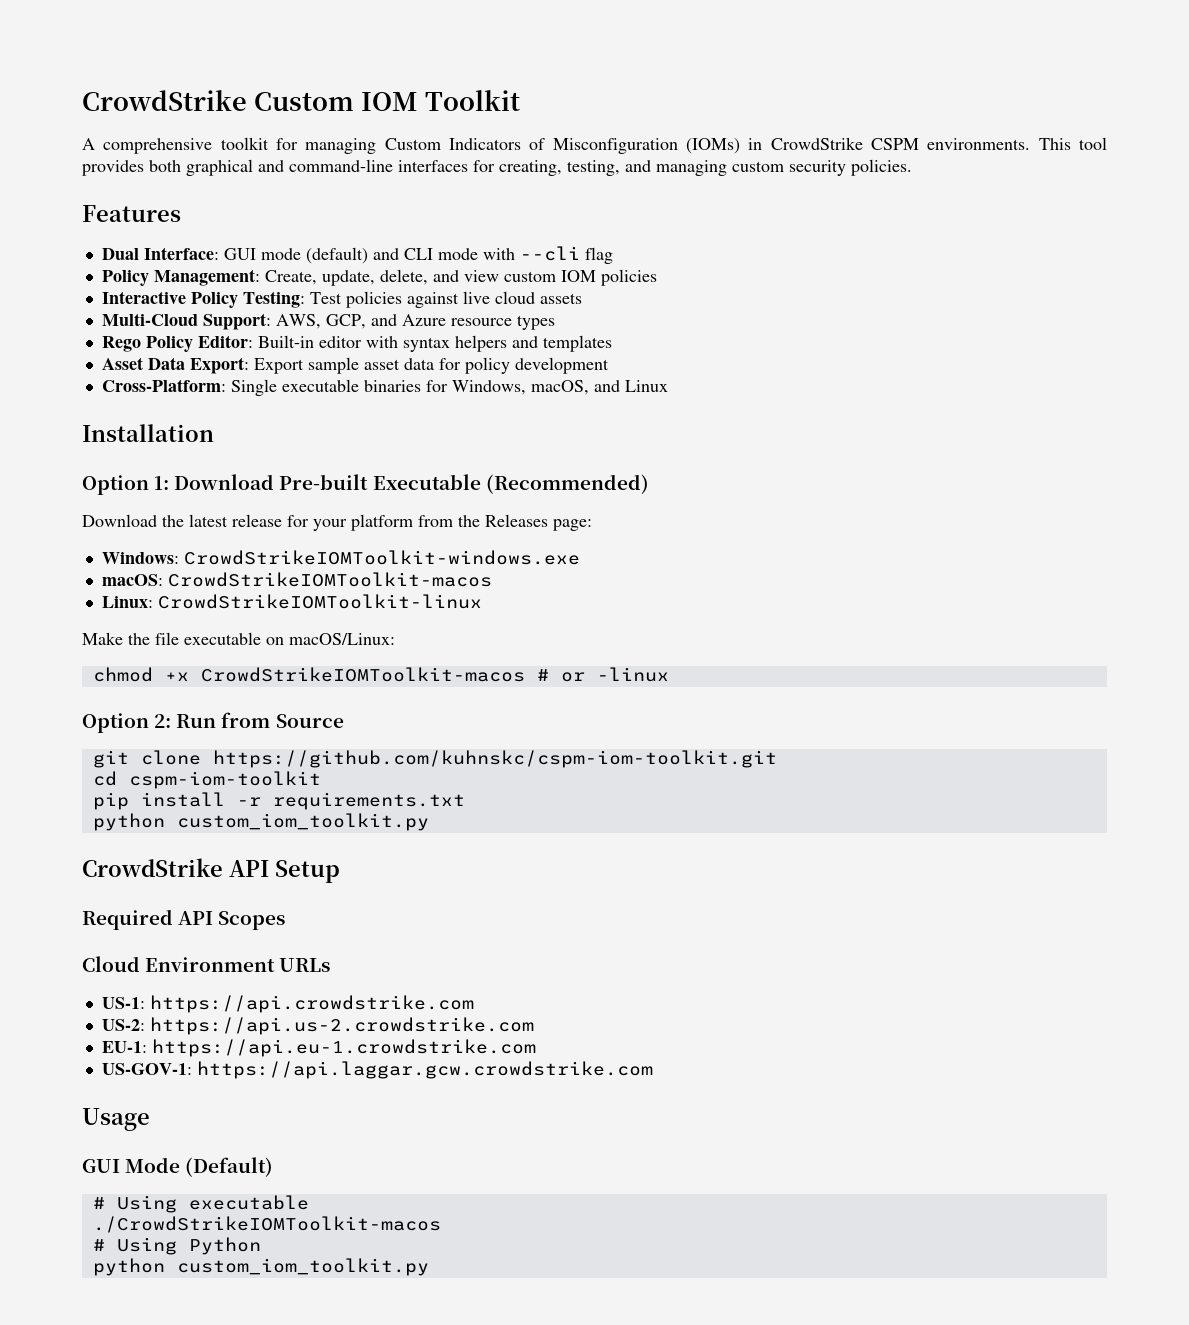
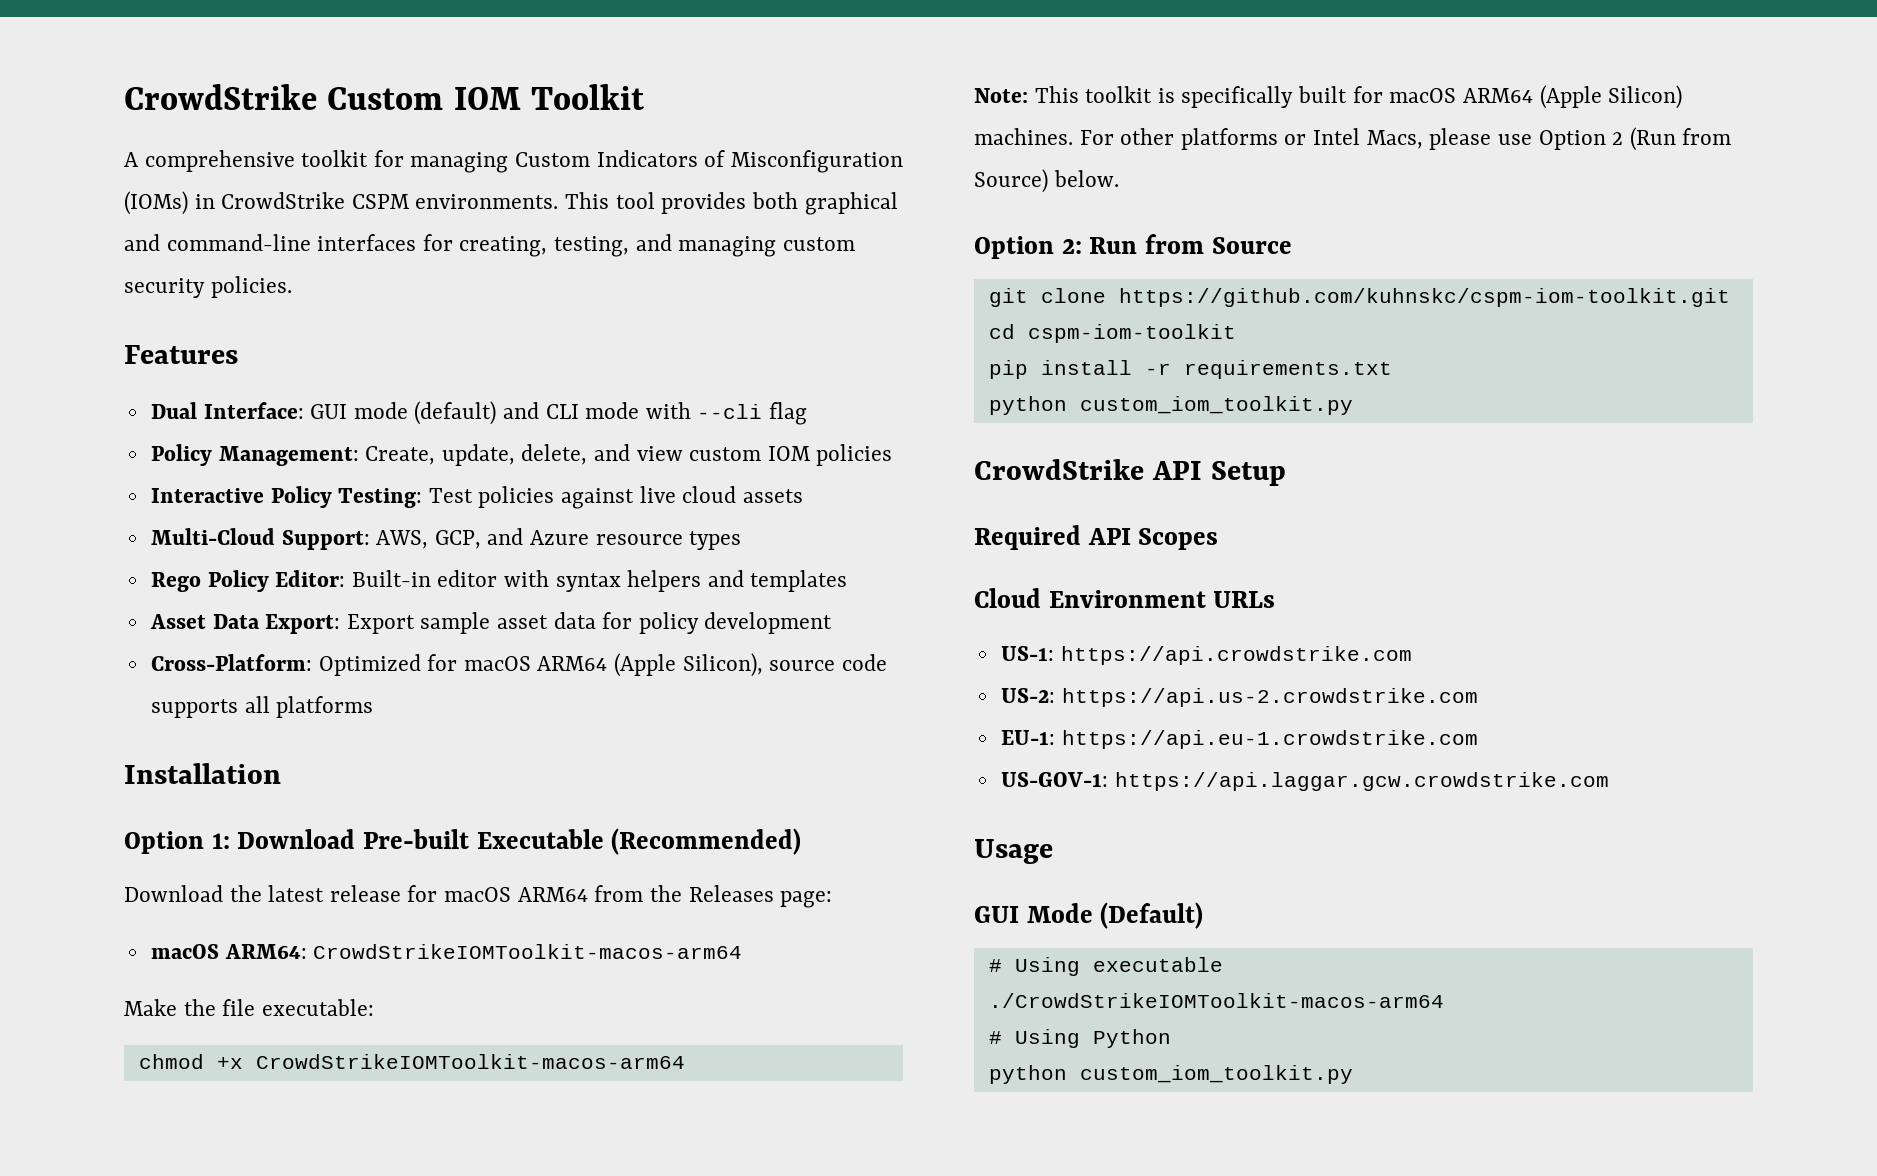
[230,379,668,396] Single executable binaries for Windows, macOS, and Linux -> [318,653,887,677] [150,696,374,718] Optimized for macOS ARM64 (Apple Silicon), source code supports all platforms
[313,514,413,531] your platform -> [444,887,588,902] macOS ARM64
[101,550,580,565] [101,572,492,587] [101,594,482,609] Windows: CrowdStrikeIOMToolkit-windows.exe // macOS: CrowdStrikeIOMToolkit-macos // Linux: CrowdStrikeIOMToolkit-linux -> [150,944,743,959] macOS ARM64: CrowdStrikeIOMToolkit-macos-arm64
[184,632,395,645] executable on macOS/Linux: -> [261,999,374,1016] executable:
[200,667,669,682] CrowdStrikeIOMToolkit-macos # or -linux -> [255,1054,685,1069] [974,85,1683,109] [974,127,1732,151] [974,169,1119,193] CrowdStrikeIOMToolkit-macos-arm64 // Note: This toolkit is specifically built for macOS ARM64 (Apple Silicon) machines. For other platforms or Intel Macs, please use Option 2 (Run from Source) below.
[92,1216,441,1233] ./CrowdStrikeIOMToolkit-macos -> [988,993,1444,1008] ./CrowdStrikeIOMToolkit-macos-arm64

